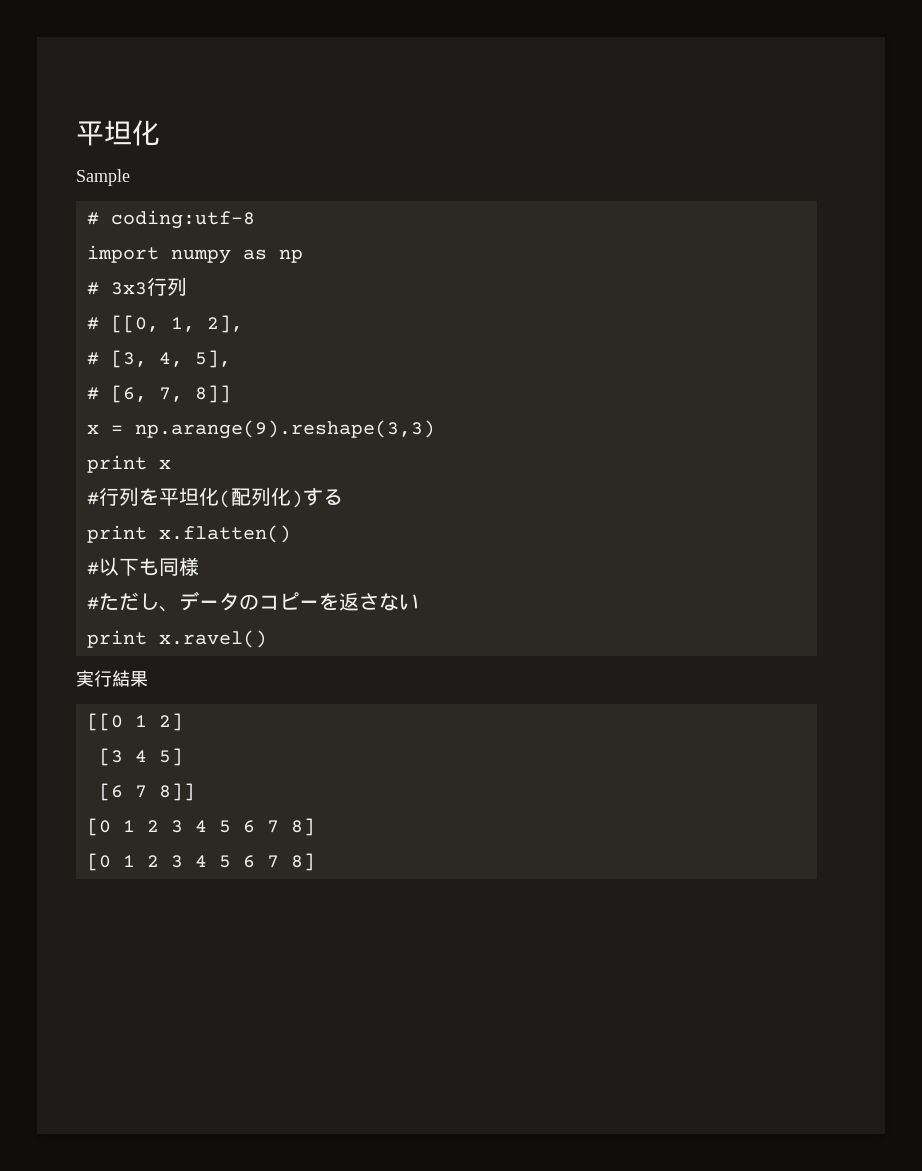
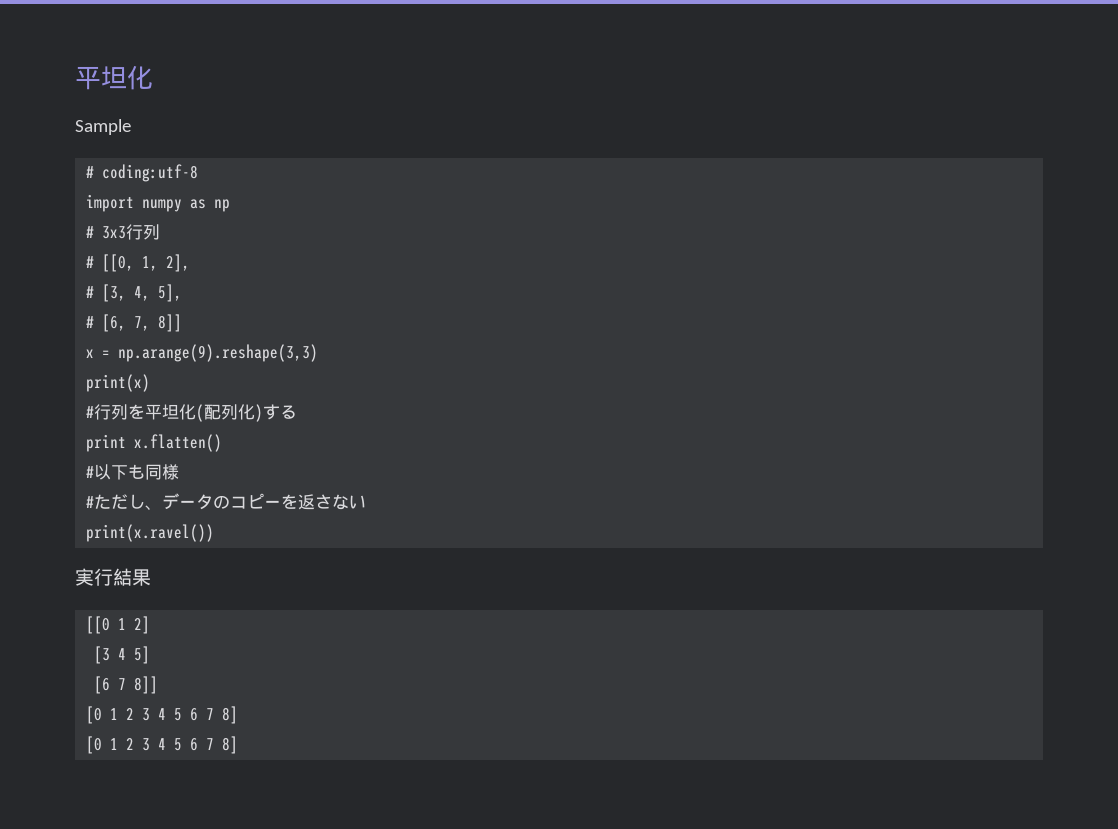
[86,455,171,473] print x -> [86,374,151,392] print(x)
[86,630,267,648] print x.ravel() -> [86,524,215,542] print(x.ravel())

